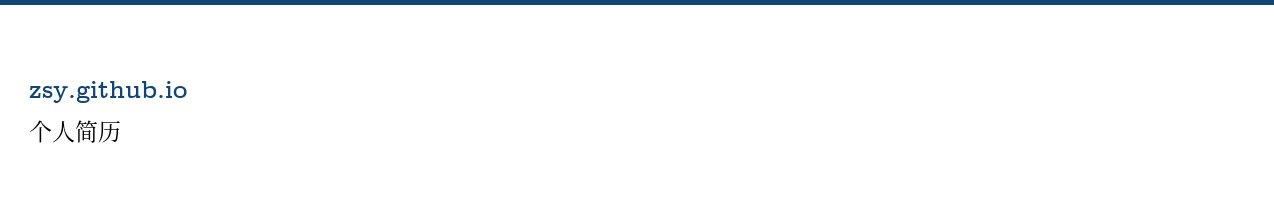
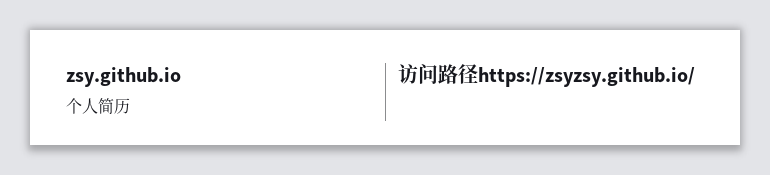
(121, 132) none -> [398,64,695,87] // 访问路径https://zsyzsy.github.io/

